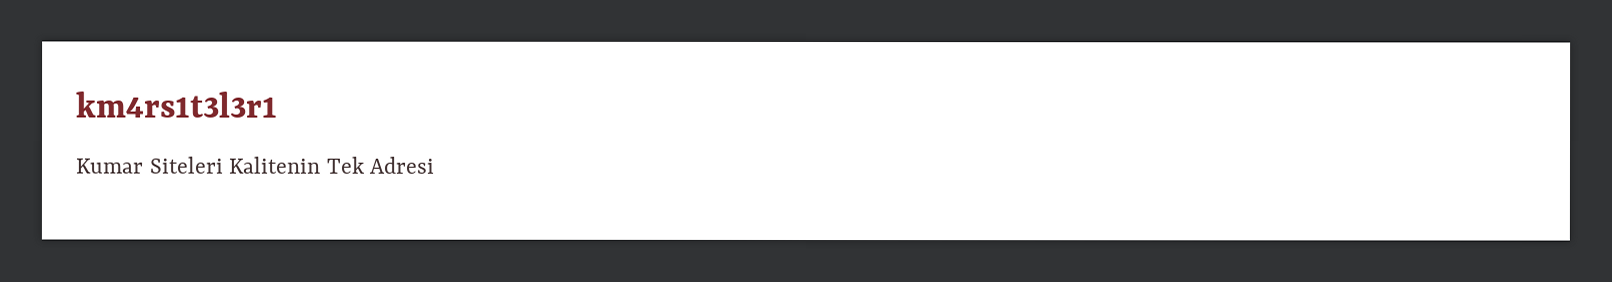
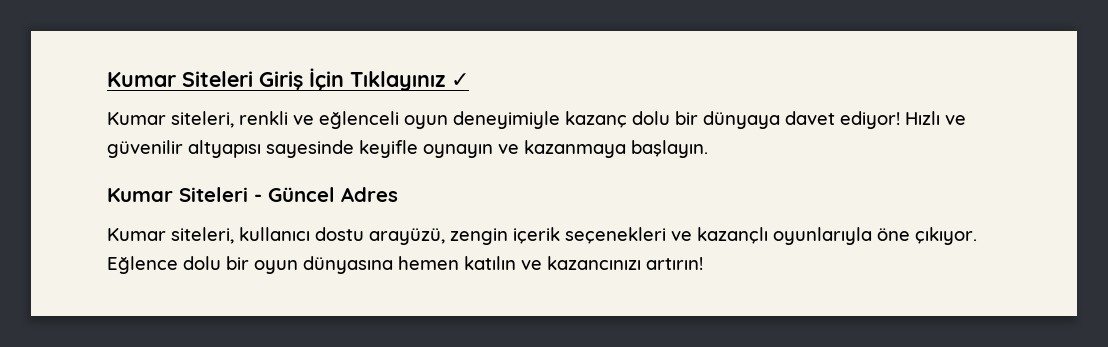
[76,91,278,118] [75,156,435,174] km4rs1t3l3r1 // Kumar Siteleri Kalitenin Tek Adresi -> [107,68,469,91] [107,111,966,129] [107,140,708,158] [107,187,398,202] [107,227,977,245] [107,256,703,274] Kumar Siteleri Giriş İçin Tıklayınız ✓ // Kumar siteleri, renkli ve eğlenceli oyun deneyimiyle kazanç dolu bir dünyaya davet ediyor! Hızlı ve güvenilir altyapısı sayesinde keyifle oynayın ve kazanmaya başlayın. // Kumar Siteleri - Güncel Adres // Kumar siteleri, kullanıcı dostu arayüzü, zengin içerik seçenekleri ve kazançlı oyunlarıyla öne çıkıyor. Eğlence dolu bir oyun dünyasına hemen katılın ve kazancınızı artırın!

